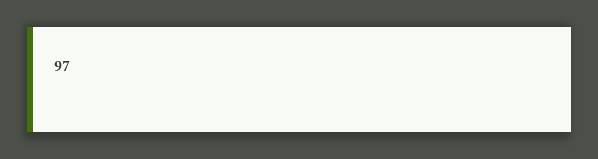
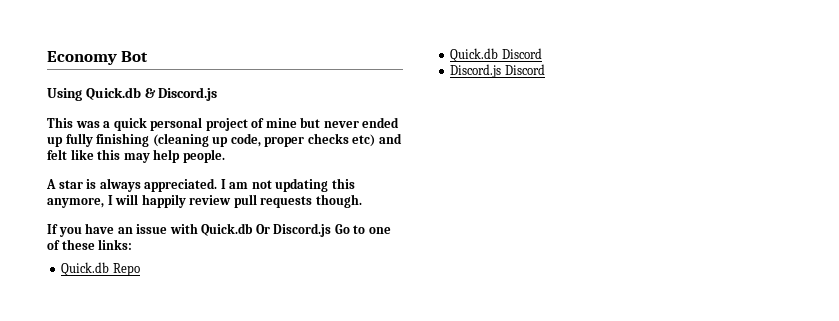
[54,60,70,71] 97 -> [47,51,149,65] [47,87,218,101] [47,117,400,131] [47,133,402,147] [47,149,225,163] [46,178,355,192] [47,194,362,208] [47,223,391,237] [47,239,133,250] [61,262,140,276] [450,48,542,62] [450,64,545,78] Economy Bot // Using Quick.db & Discord.js // This was a quick personal project of mine but never ended up fully finishing (cleaning up code, proper checks etc) and felt like this may help people. // A star is always appreciated. I am not updating this anymore, I will happily review pull requests though. // If you have an issue with Quick.db Or Discord.js Go to one of these links: // Quick.db Repo // Quick.db Discord // Discord.js Discord

